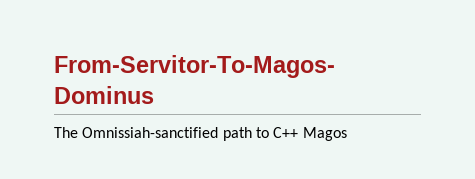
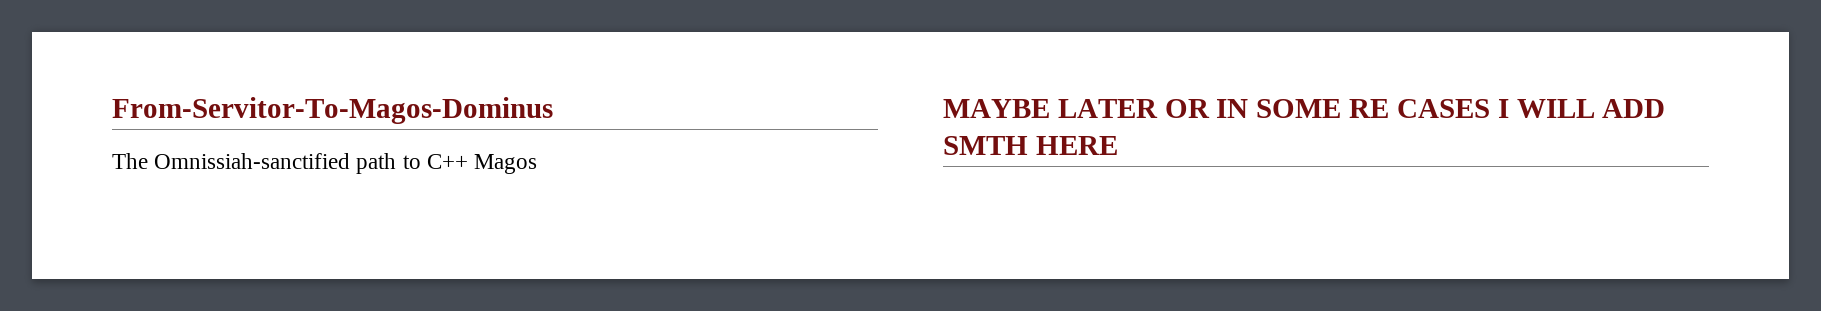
(347, 134) none -> [943,99,1666,118] [943,136,1118,155] // MAYBE LATER OR IN SOME RE CASES I WILL ADD SMTH HERE

